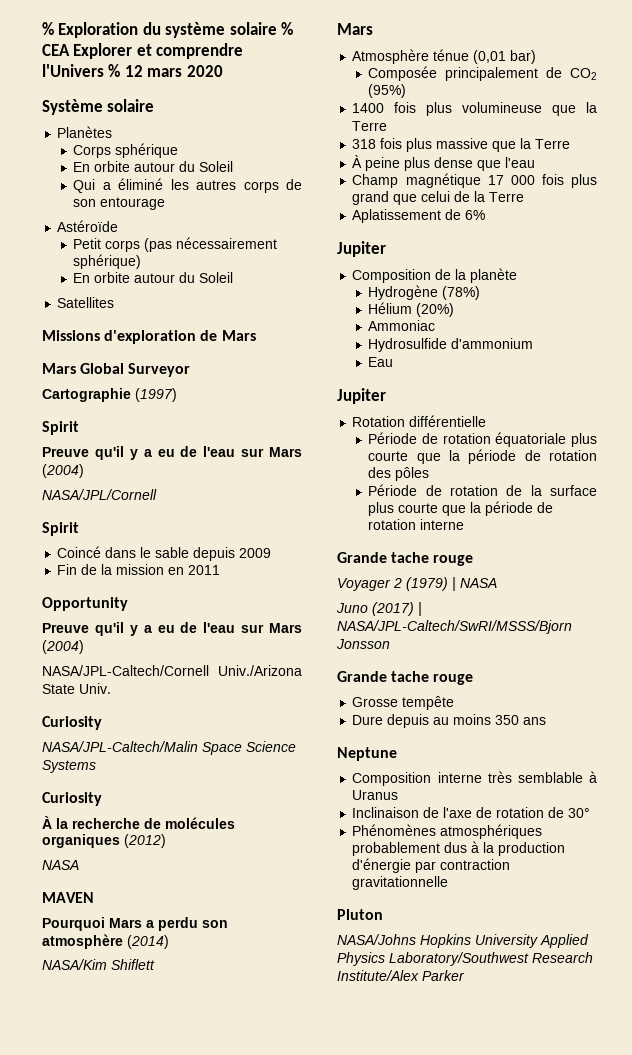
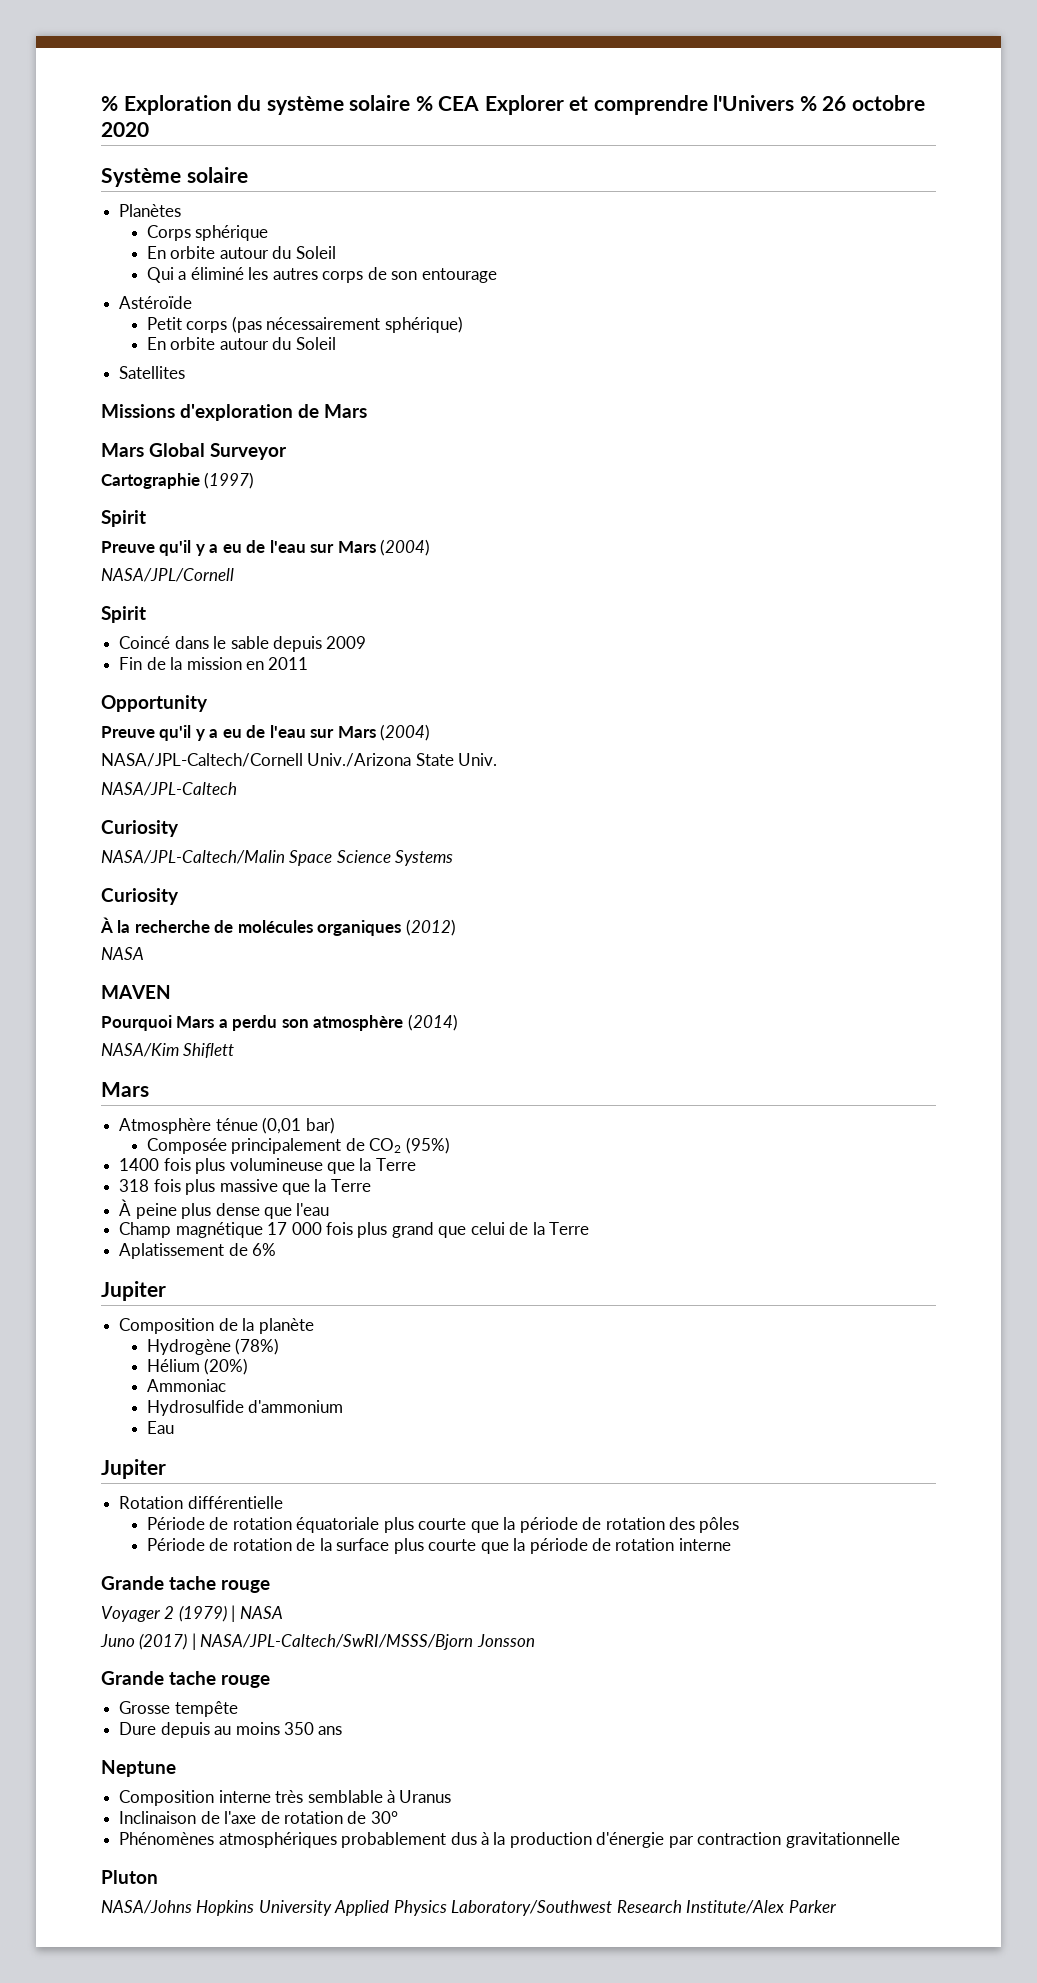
[124,65,183,77] 12 mars -> [822,95,925,111] 26 octobre
(111, 688) none -> [101,782,237,796] // NASA/JPL-Caltech

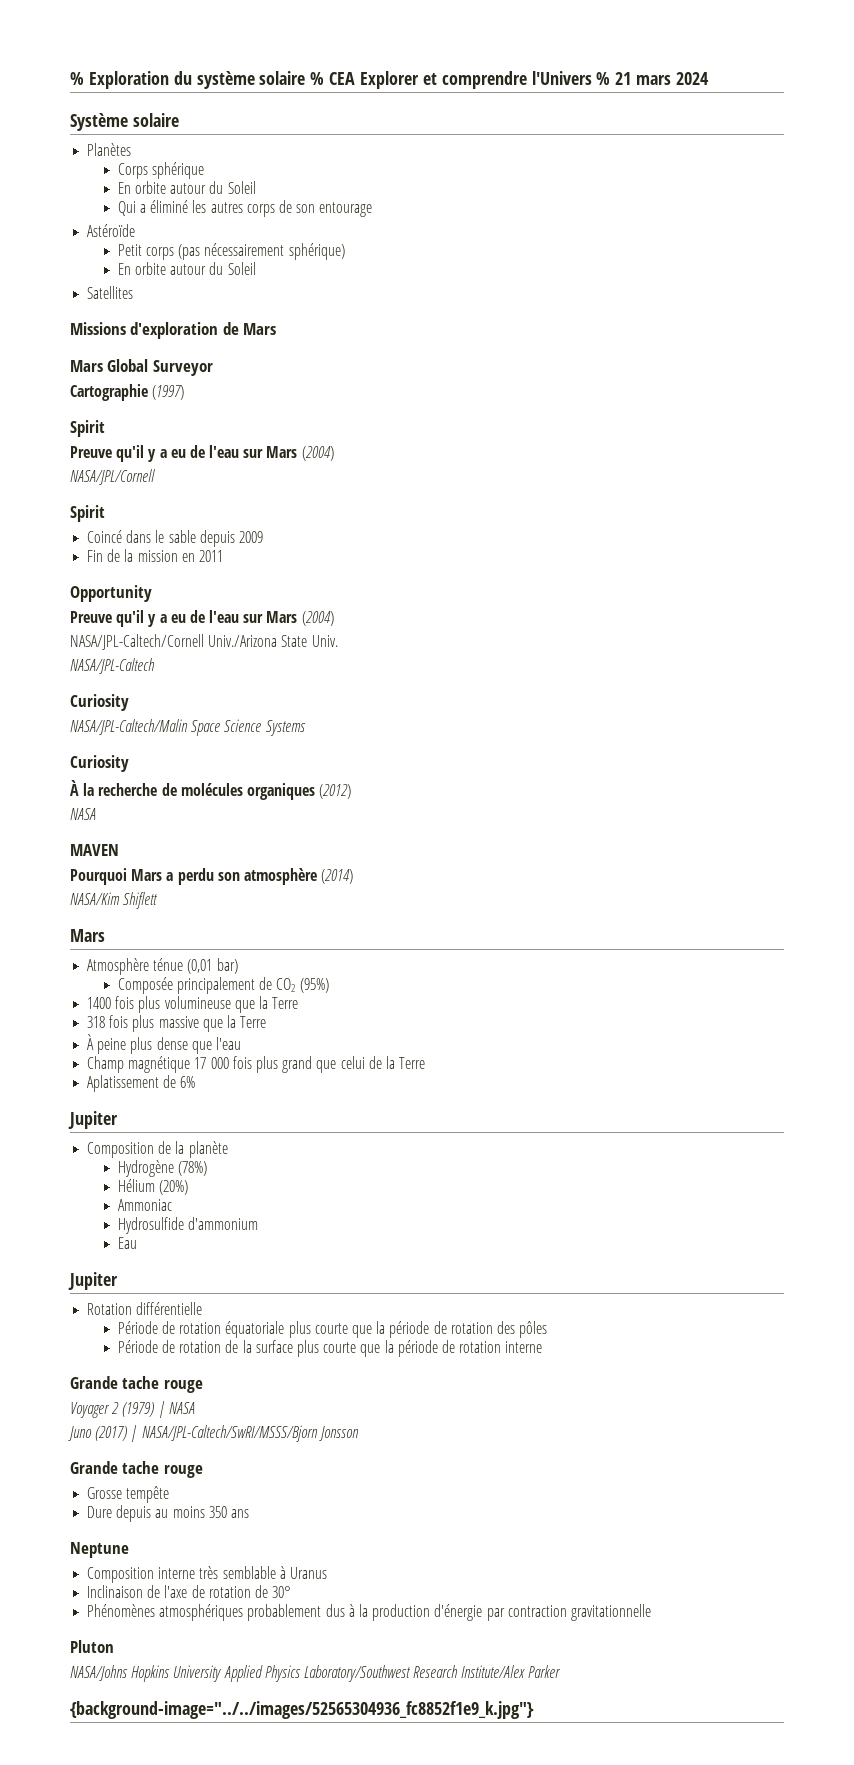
[822,95,925,111] [101,122,149,137] 26 octobre 2020 -> [615,72,710,85] 21 mars 2024
(837, 1906) none -> [70,1701,534,1719] // {background-image="../../images/52565304936_fc8852f1e9_k.jpg"}

